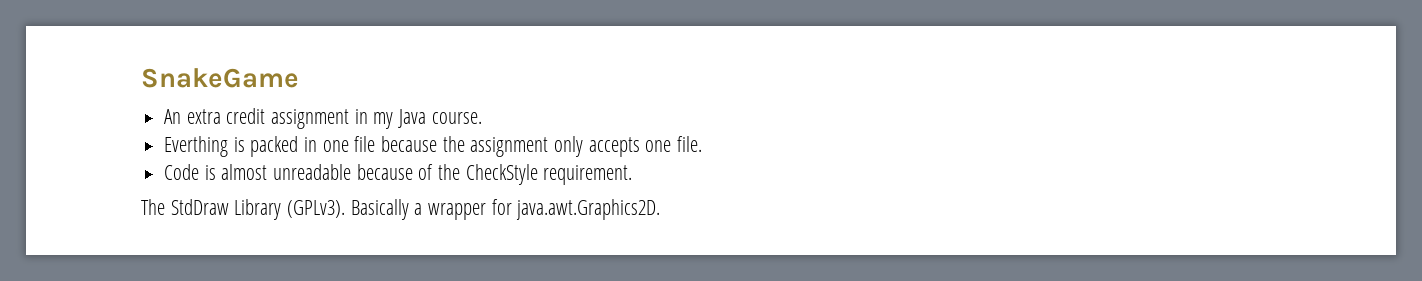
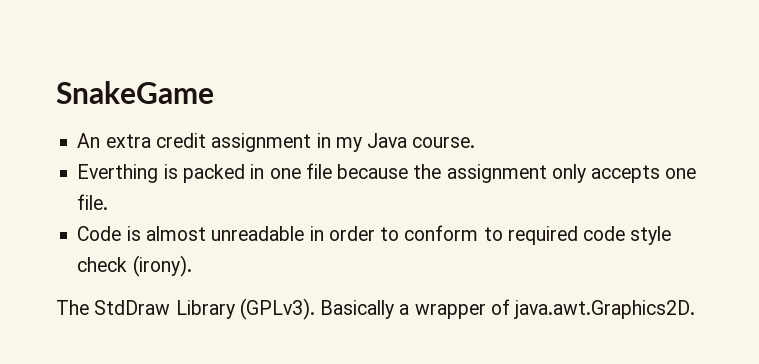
[356,164,633,185] because of the CheckStyle requirement. -> [309,225,672,245] [77,255,192,277] in order to conform to required code style check (irony).
[491,199,512,215] for -> [490,299,510,315] of

